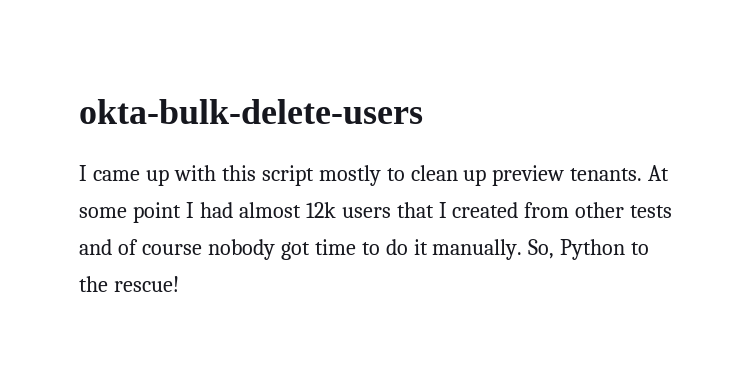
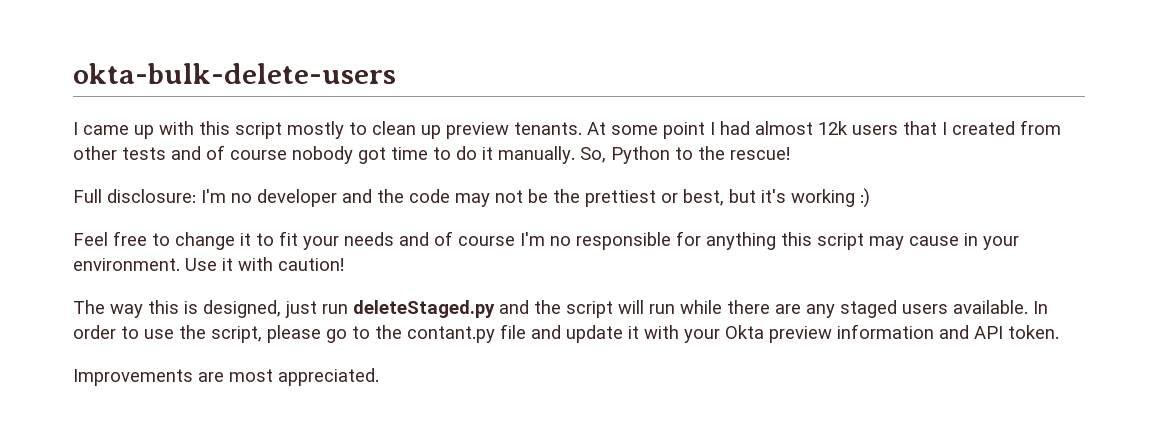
(179, 284) none -> [73,188,870,208] [73,231,1019,250] [73,257,344,271] [73,300,1048,318] [73,324,1059,343] [73,368,379,386] // Full disclosure: I'm no developer and the code may not be the prettiest or best, but it's working :) // Feel free to change it to fit your needs and of course I'm no responsible for anything this script may cause in your environment. Use it with caution! // The way this is designed, just run deleteStaged.py and the script will run while there are any staged users available. In order to use the script, please go to the contant.py file and update it with your Okta preview information and API token. // Improvements are most appreciated.

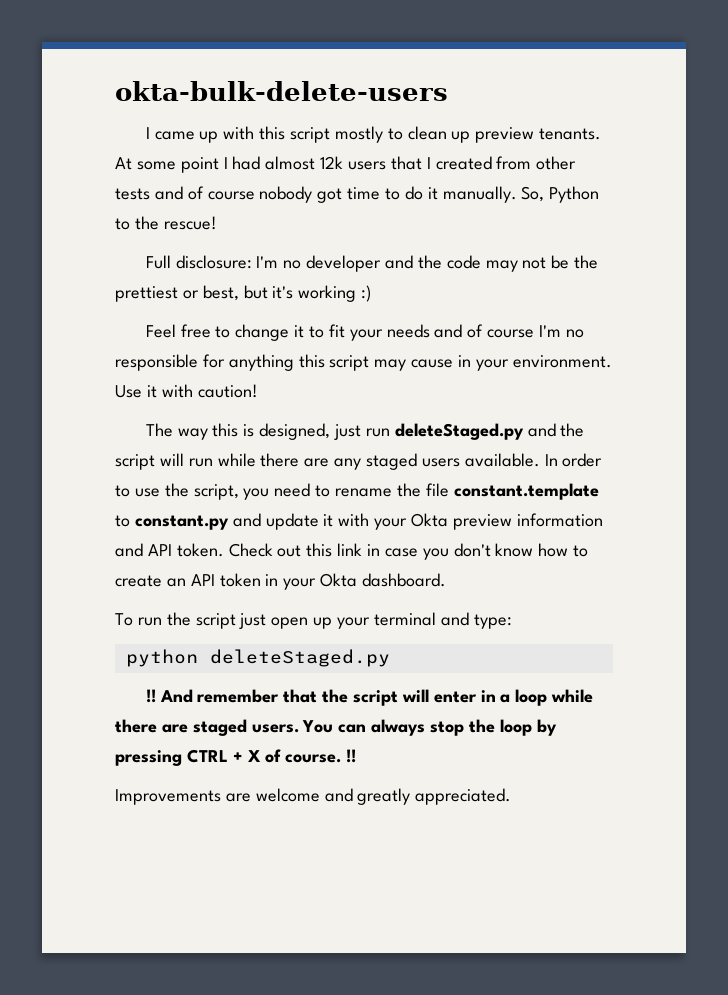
[267,324,526,343] please go to the contant.py file -> [243,483,599,500] [115,515,229,530] you need to rename the file constant.template to constant.py
(1059, 332) none -> [228,543,589,560] [115,573,447,590] [115,612,512,629] [125,649,390,667] [145,689,594,706] [115,719,557,736] [115,749,357,766] Check out this link in case you don't know how to create an API token in your Okta dashboard. // To run the script just open up your terminal and type: // python deleteStaged.py // !! And remember that the script will enter in a loop while there are staged users. You can always stop the loop by pressing CTRL + X of course. !!
[229,369,273,382] most -> [255,788,411,805] welcome and greatly

